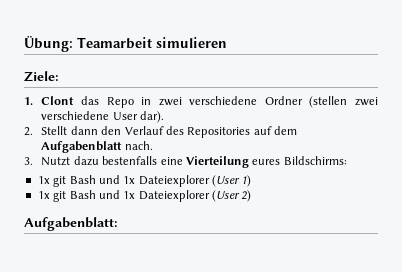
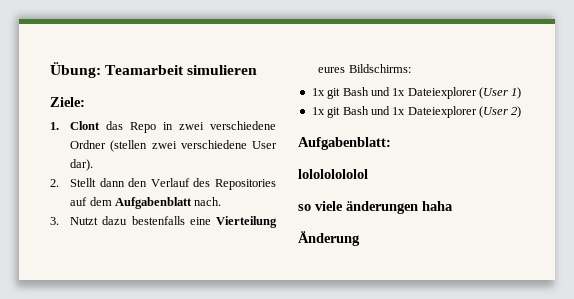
(118, 224) none -> [298,169,368,179] [298,201,453,214] [298,231,360,246] // lolololololol // so viele änderungen haha // Änderung

